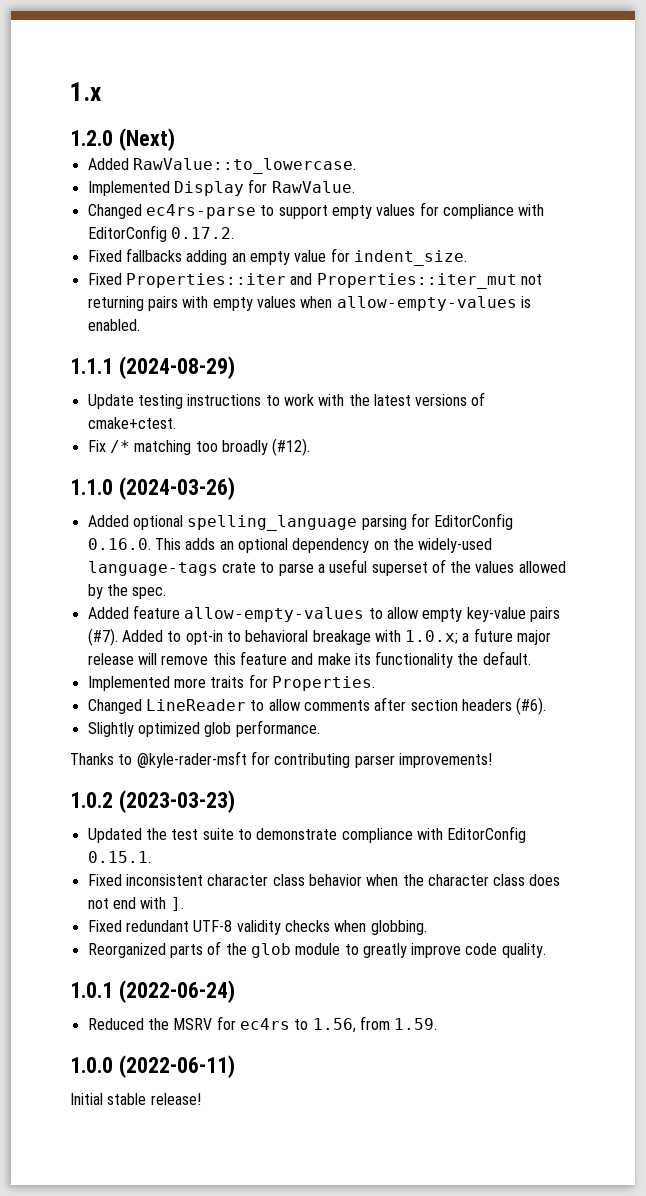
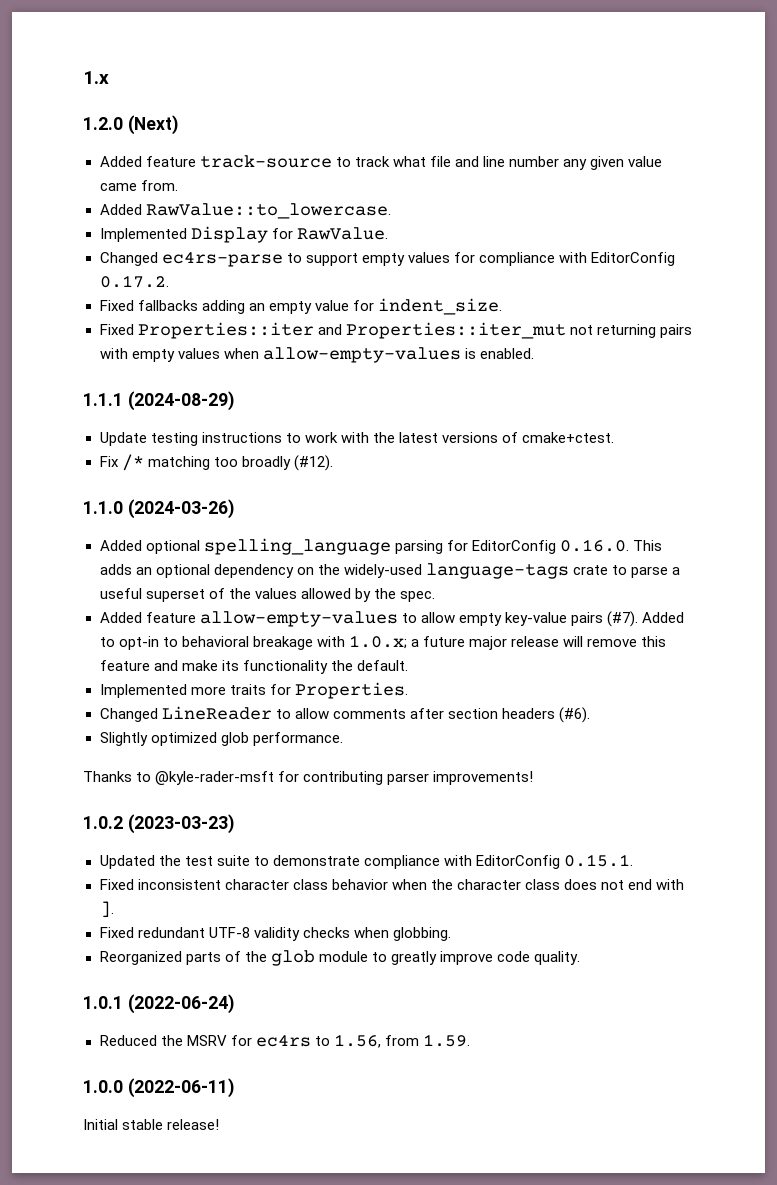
(175, 139) none -> [99,155,663,170] [99,180,178,191] // Added feature track-source to track what file and line number any given value came from.

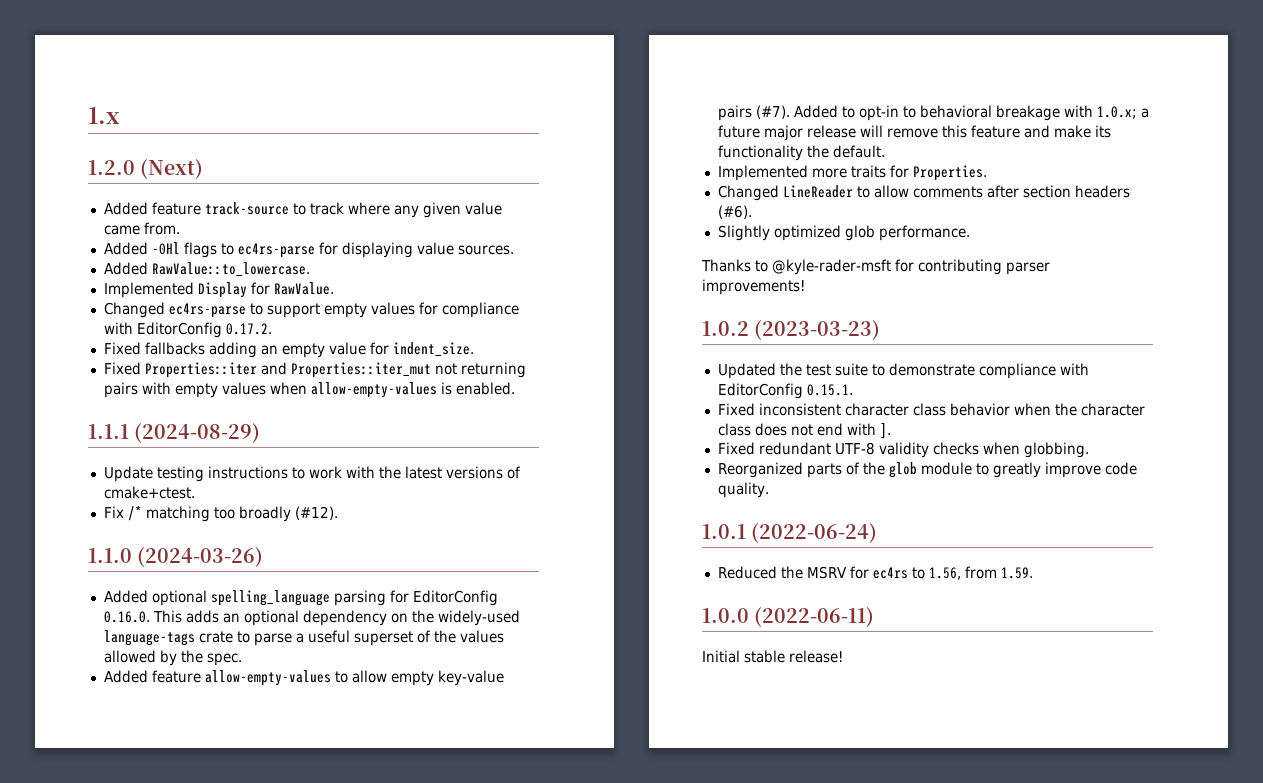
[392,156,559,167] what file and line number -> [347,202,390,215] where
(178, 185) none -> [103,242,514,258] // Added -0Hl flags to ec4rs-parse for displaying value sources.

